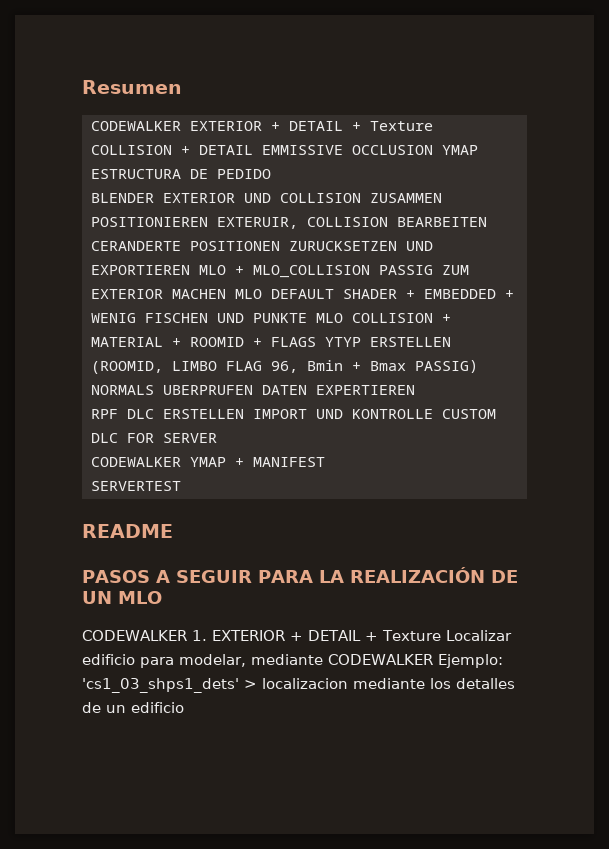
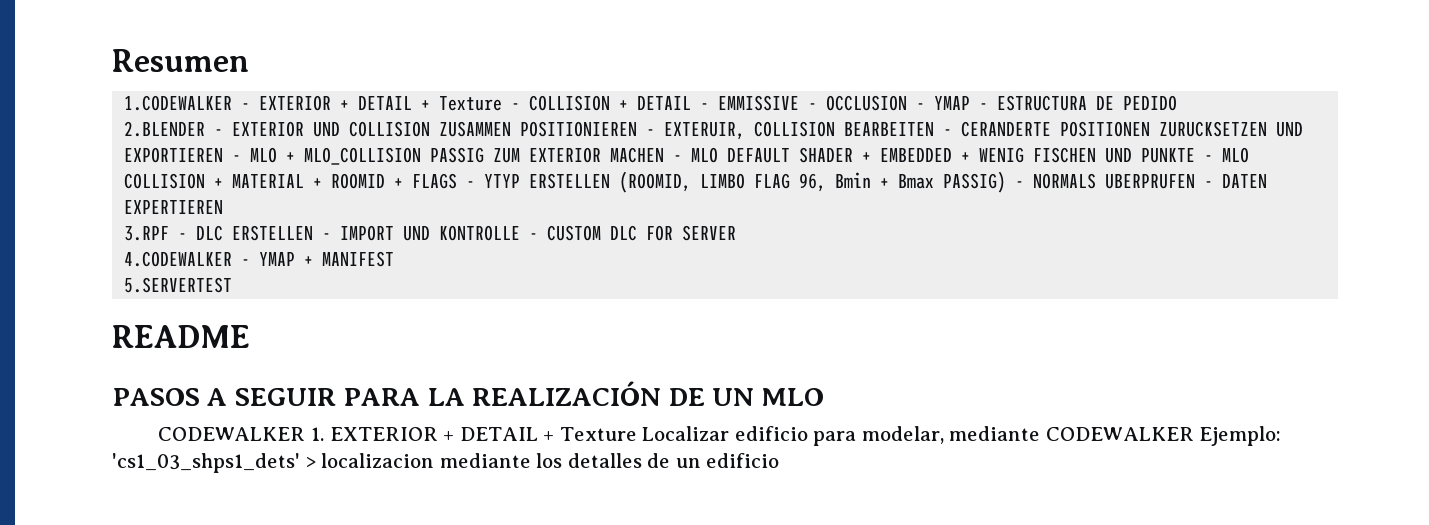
[91,121,433,131] CODEWALKER EXTERIOR + DETAIL + Texture -> [124,95,521,111] 1.CODEWALKER - EXTERIOR + DETAIL + Texture -
[262,145,478,155] EMMISSIVE OCCLUSION YMAP -> [700,95,989,111] - EMMISSIVE - OCCLUSION - YMAP -
[91,193,154,203] BLENDER -> [124,121,224,137] 2.BLENDER -
(208, 222) none -> [646,129,656,136] -
(487, 222) none -> [943,129,953,136] -
(190, 270) none -> [232,155,242,162] -
(226, 294) none -> [673,155,683,162] -
(307, 318) none -> [1204,155,1214,162] -
(316, 342) none -> [466,181,476,188] -
(478, 366) none -> [1015,181,1025,188] -
(253, 390) none -> [1204,181,1214,188] -
[91,409,118,419] RPF -> [124,226,188,241] 3.RPF -
(244, 414) none -> [322,233,332,240] -
(433, 414) none -> [529,233,539,240] -
[91,457,181,467] CODEWALKER -> [124,251,251,267] 4.CODEWALKER -
[91,481,181,491] SERVERTEST -> [124,277,233,293] 5.SERVERTEST

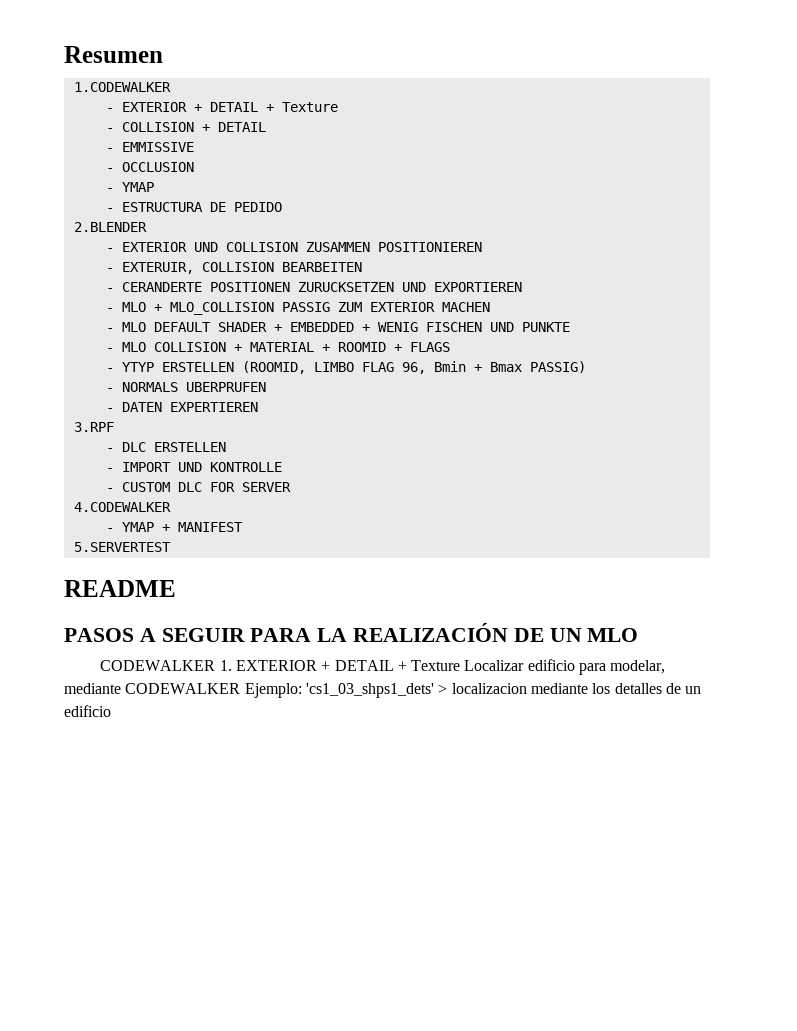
(233, 103) none -> (171, 87) //
(503, 103) none -> (338, 107) //
(692, 103) none -> (266, 127) //
(800, 103) none -> (194, 147) //
[916,96,971,110] - YMAP -> [105,182,154,192] // - YMAP //
(206, 129) none -> (147, 227) //
(638, 129) none -> (482, 247) //
(935, 129) none -> (362, 267) //
(224, 155) none -> (522, 287) //
(665, 155) none -> (490, 307) //
(1196, 155) none -> (570, 327) //
(458, 181) none -> (450, 347) //
(1007, 182) none -> (586, 367) //
(1196, 181) none -> (266, 387) //
(170, 233) none -> (114, 427) //
(314, 233) none -> (226, 447) //
(521, 233) none -> (282, 467) //
(233, 259) none -> (171, 507) //

